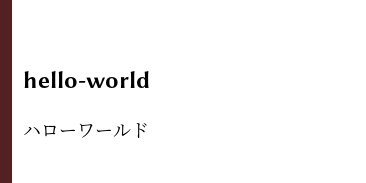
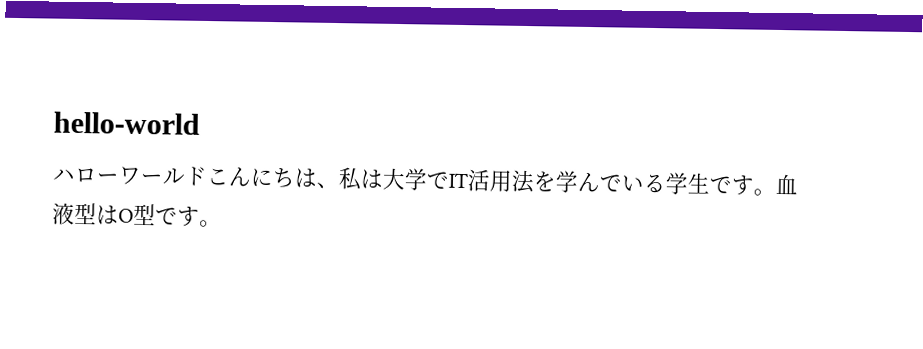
(149, 131) none -> [206,166,799,196] [52,202,222,228] こんにちは、私は大学でIT活用法を学んでいる学生です。血液型はO型です。

